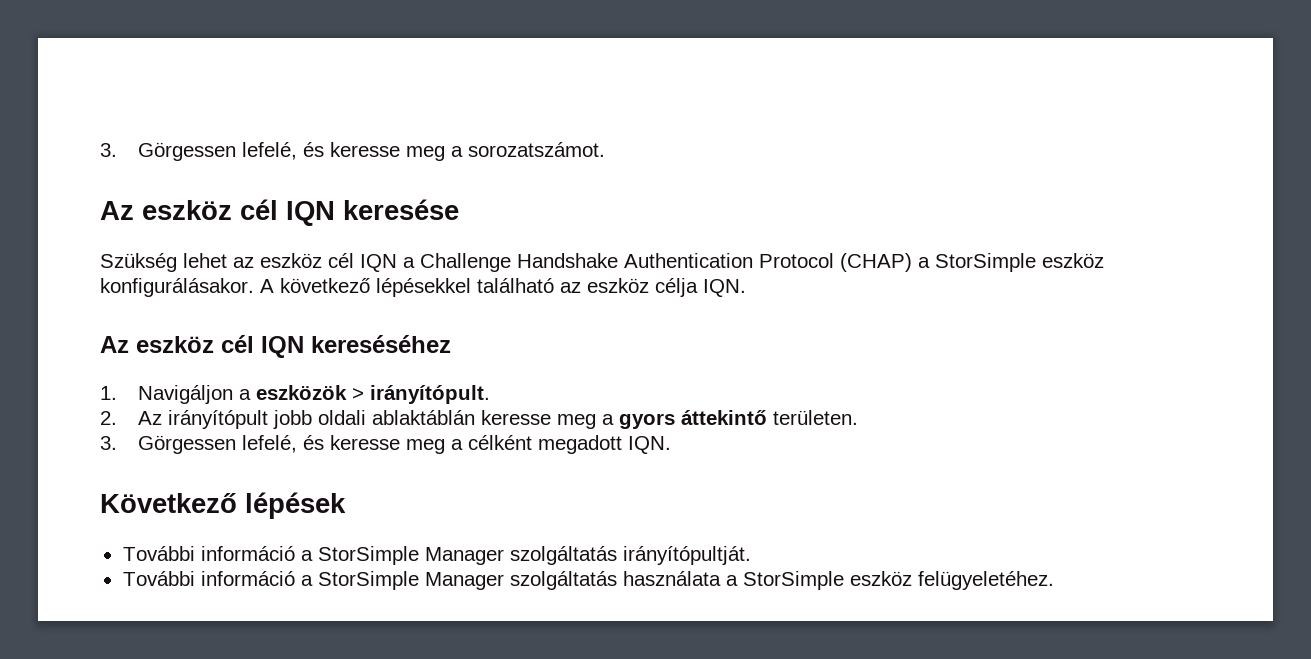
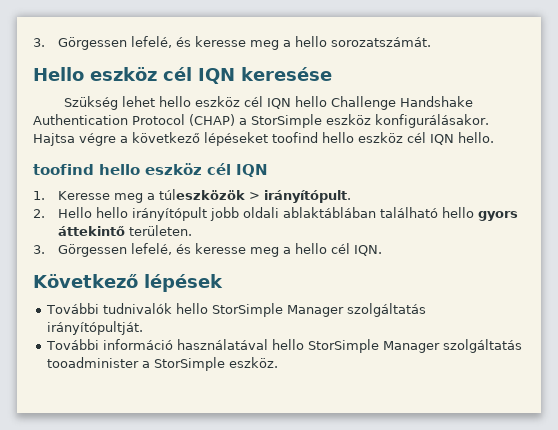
[100,142,606,161] [100,201,134,220] 3. Görgessen lefelé, és keresse meg a sorozatszámot. // Az -> [33,36,431,50] [33,67,84,81] 3. Görgessen lefelé, és keresse meg a hello sorozatszámát. // Hello
[233,253,415,272] az eszköz cél IQN a -> [159,96,328,109] hello eszköz cél IQN hello
[260,278,746,297] [100,335,451,358] [100,385,348,404] A következő lépésekkel található az eszköz célja IQN. // Az eszköz cél IQN kereséséhez // 1. Navigáljon a eszközök -> [33,132,494,146] [33,163,268,177] [33,189,245,203] Hajtsa végre a következő lépéseket toofind hello eszköz cél IQN hello. // toofind hello eszköz cél IQN // 1. Keresse meg a túleszközök
[138,411,163,425] Az -> [57,207,128,218] Hello hello
[372,410,615,429] ablaktáblán keresse meg a -> [282,207,474,218] ablaktáblában található hello
[468,435,623,454] célként megadott -> [294,243,350,254] hello cél
[200,546,313,561] információ a -> [103,303,209,314] tudnivalók hello
[300,571,1054,590] a StorSimple Manager szolgáltatás használata a StorSimple eszköz felügyeletéhez. -> [177,339,523,353] [47,357,279,371] használatával hello StorSimple Manager szolgáltatás tooadminister a StorSimple eszköz.

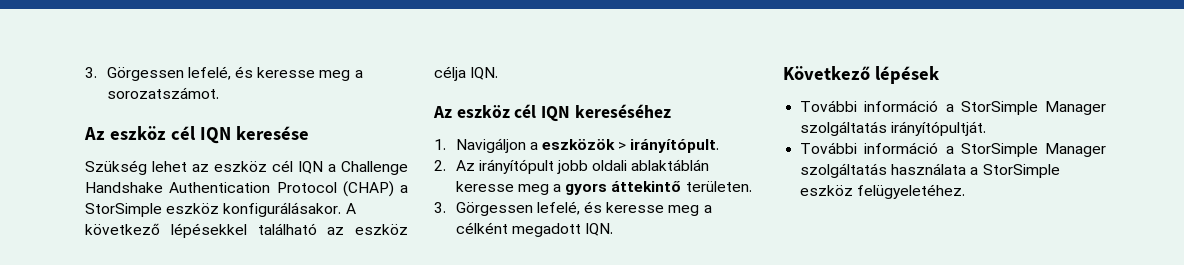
[33,36,431,50] [33,67,84,81] 3. Görgessen lefelé, és keresse meg a hello sorozatszámát. // Hello -> [85,66,363,81] [106,87,219,99] [84,127,105,140] 3. Görgessen lefelé, és keresse meg a sorozatszámot. // Az
[159,96,328,109] hello eszköz cél IQN hello -> [192,160,336,174] az eszköz cél IQN a
[33,132,494,146] [33,163,268,177] [33,189,245,203] Hajtsa végre a következő lépéseket toofind hello eszköz cél IQN hello. // toofind hello eszköz cél IQN // 1. Keresse meg a túleszközök -> [345,203,356,214] [85,223,408,238] [434,66,499,81] [433,104,671,122] [434,138,616,153] A következő lépésekkel található az eszköz célja IQN. // Az eszköz cél IQN kereséséhez // 1. Navigáljon a eszközök
[57,207,128,218] Hello hello -> [455,160,475,171] Az
[282,207,474,218] ablaktáblában található hello -> [631,159,710,171] [455,181,562,195] ablaktáblán keresse meg a
[294,243,350,254] hello cél -> [455,222,581,237] célként megadott
[103,303,209,314] tudnivalók hello -> [864,100,954,112] információ a
[177,339,523,353] [47,357,279,371] használatával hello StorSimple Manager szolgáltatás tooadminister a StorSimple eszköz. -> [945,143,1106,157] [800,163,1060,178] [800,184,966,199] a StorSimple Manager szolgáltatás használata a StorSimple eszköz felügyeletéhez.

